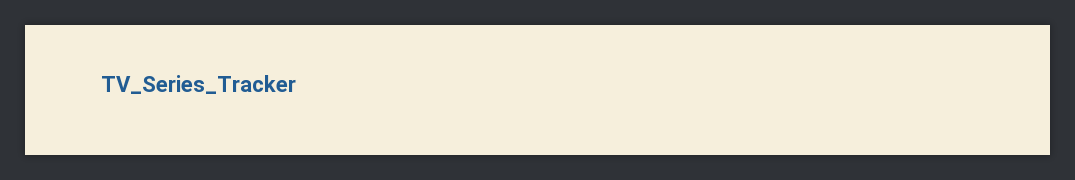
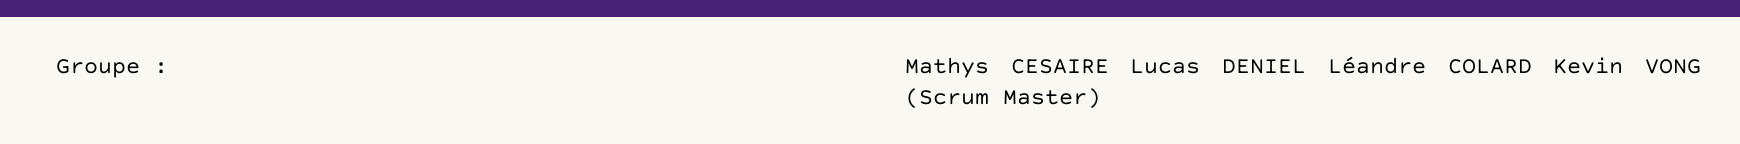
[101,75,296,94] TV_Series_Tracker -> [56,59,168,78] [905,56,1701,78] [905,88,1101,109] Groupe : // Mathys CESAIRE Lucas DENIEL Léandre COLARD Kevin VONG (Scrum Master)

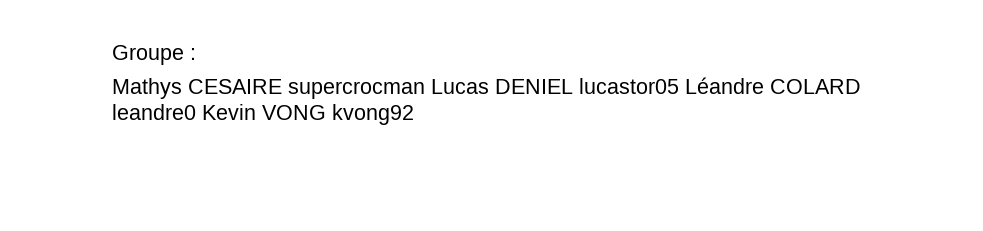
(1109, 66) none -> [288,81,425,99] supercrocman
(1307, 66) none -> [579,78,679,94] lucastor05
(1532, 66) none -> [112,104,196,120] leandre0
[905,88,1101,109] (Scrum Master) -> [332,104,414,125] kvong92

